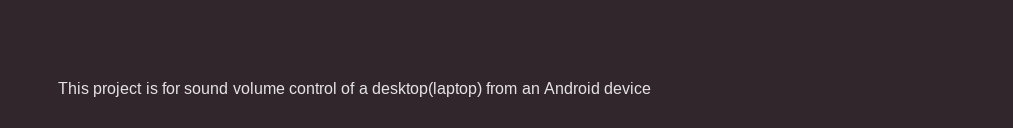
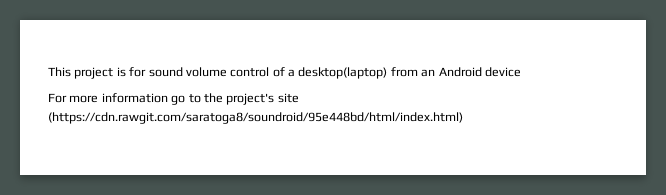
(652, 88) none -> [48,93,299,105] [48,112,463,124] // For more information go to the project's site (https://cdn.rawgit.com/saratoga8/soundroid/95e448bd/html/index.html)

